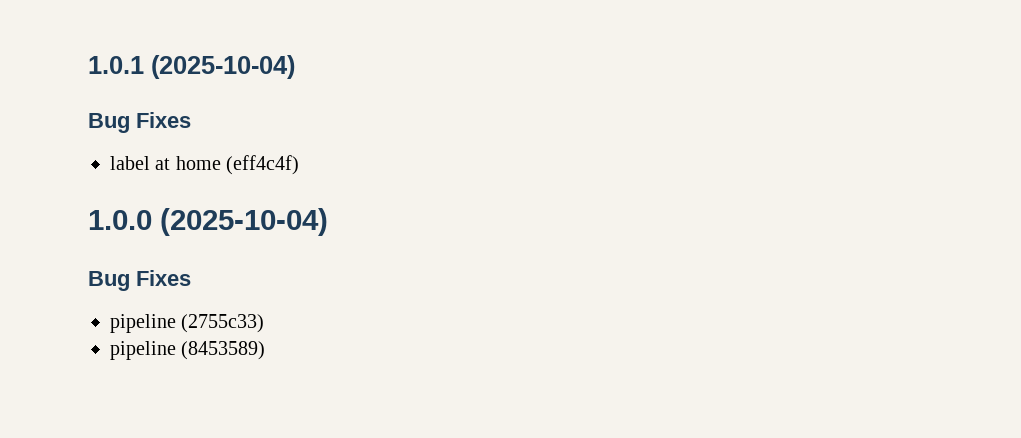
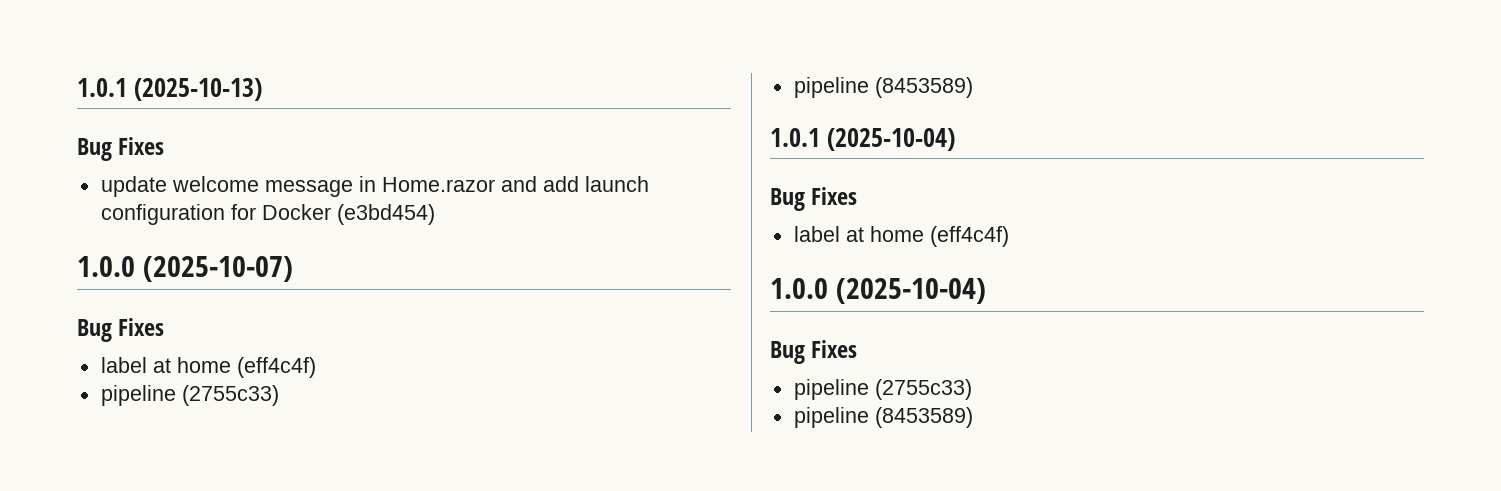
[88,56,144,74] 1.0.1 -> [77,78,263,101] [77,137,165,161] [100,176,649,197] [100,204,435,225] [77,256,293,282] [77,318,165,342] [100,357,316,378] [100,385,279,406] [793,77,973,98] [770,128,820,147] 1.0.1 (2025-10-13) // Bug Fixes // update welcome message in Home.razor and add launch configuration for Docker (e3bd454) // 1.0.0 (2025-10-07) // Bug Fixes // label at home (eff4c4f) // pipeline (2755c33) // pipeline (8453589) // 1.0.1

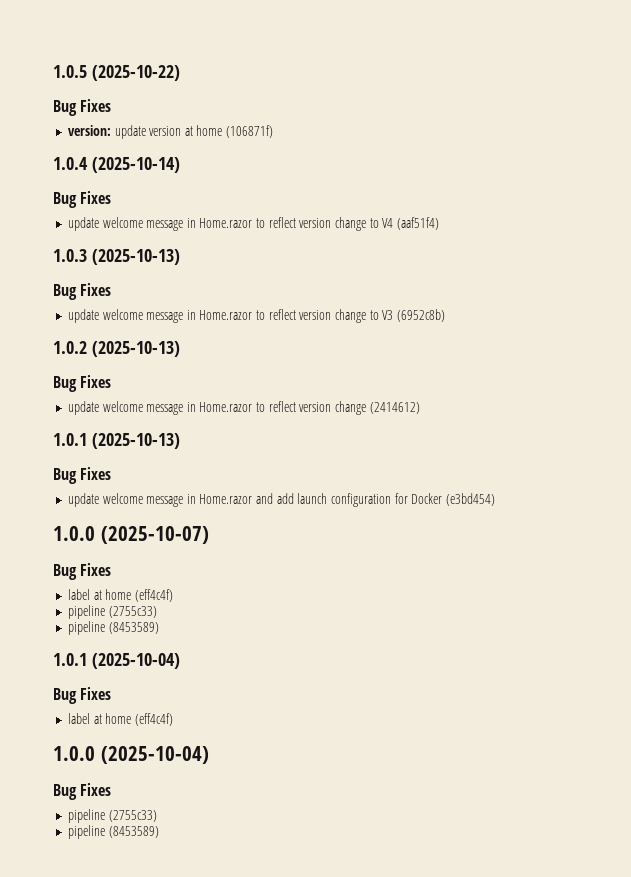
(77, 87) none -> [53,65,180,81] [53,99,112,116] [67,125,274,139] [53,157,180,173] [53,191,112,208] [67,217,439,231] [53,249,180,265] [53,283,112,300] [67,309,445,323] [53,341,180,357] [53,375,112,392] [67,401,420,415] 1.0.5 (2025-10-22) // Bug Fixes // version: update version at home (106871f) // 1.0.4 (2025-10-14) // Bug Fixes // update welcome message in Home.razor to reflect version change to V4 (aaf51f4) // 1.0.3 (2025-10-13) // Bug Fixes // update welcome message in Home.razor to reflect version change to V3 (6952c8b) // 1.0.2 (2025-10-13) // Bug Fixes // update welcome message in Home.razor to reflect version change (2414612) //

